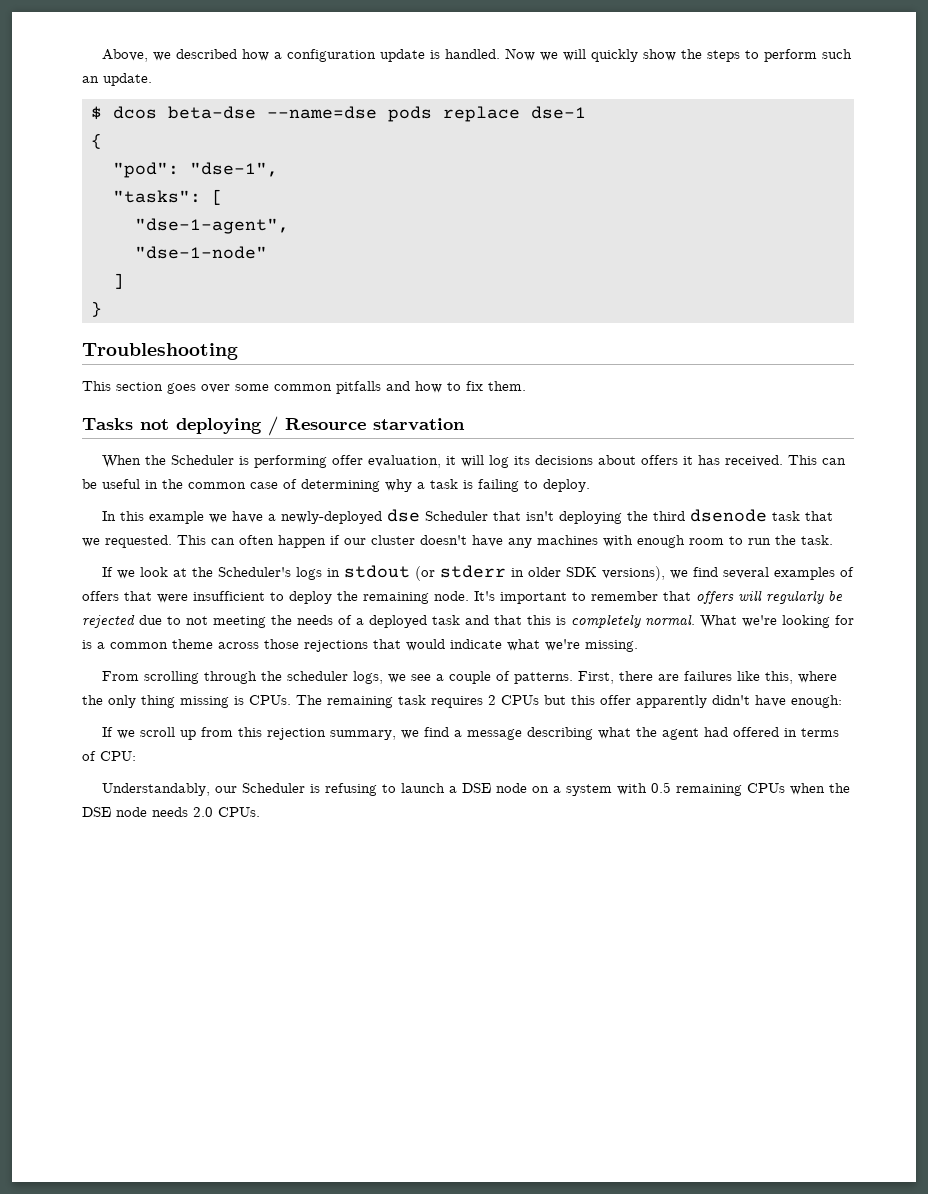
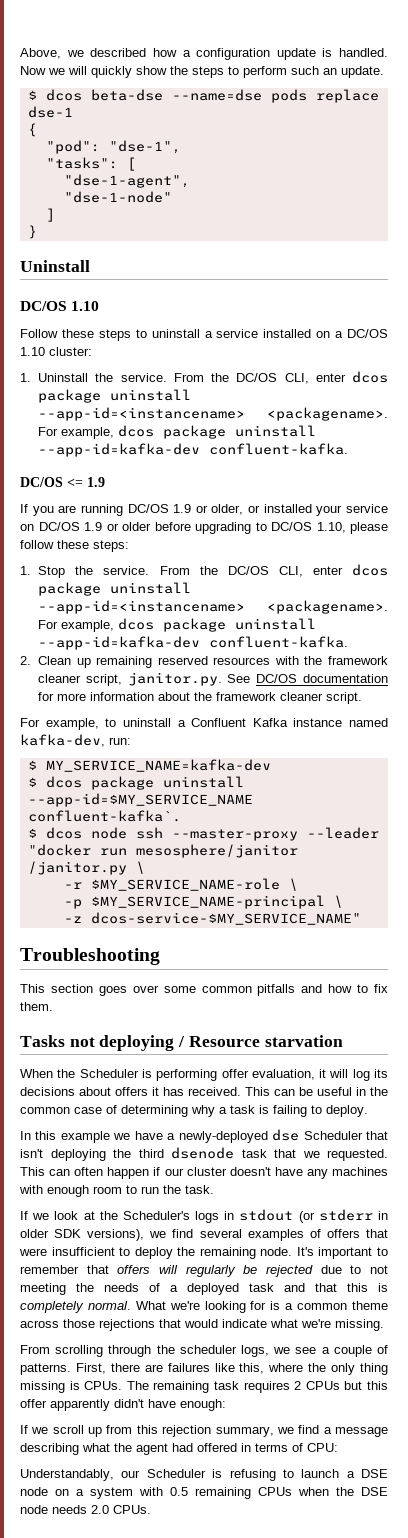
(102, 309) none -> [20,260,90,272] [20,301,100,311] [20,329,388,341] [20,347,92,356] [20,371,389,384] [38,389,192,403] [38,407,388,421] [38,425,317,439] [38,443,349,457] [20,477,105,487] [20,504,388,516] [20,522,388,534] [20,540,129,552] [20,564,388,578] [38,582,192,596] [38,600,388,614] [38,618,317,632] [38,636,349,650] [20,656,388,668] [38,672,388,686] [38,692,363,704] [20,718,388,730] [20,734,131,747] [27,759,271,772] [27,776,244,790] [27,793,253,807] [27,810,181,822] [27,827,379,841] [27,844,298,858] [27,861,145,875] [63,878,298,891] [63,895,343,909] [63,912,361,925] // Uninstall // DC/OS 1.10 // Follow these steps to uninstall a service installed on a DC/OS 1.10 cluster: // 1. Uninstall the service. From the DC/OS CLI, enter dcos package uninstall --app-id=<instancename> <packagename>. For example, dcos package uninstall --app-id=kafka-dev confluent-kafka. // DC/OS <= 1.9 // If you are running DC/OS 1.9 or older, or installed your service on DC/OS 1.9 or older before upgrading to DC/OS 1.10, please follow these steps: // 1. Stop the service. From the DC/OS CLI, enter dcos package uninstall --app-id=<instancename> <packagename>. For example, dcos package uninstall --app-id=kafka-dev confluent-kafka. // 2. Clean up remaining reserved resources with the framework cleaner script, janitor.py. See DC/OS documentation for more information about the framework cleaner script. // For example, to uninstall a Confluent Kafka instance named kafka-dev, run: // $ MY_SERVICE_NAME=kafka-dev // $ dcos package uninstall --app-id=$MY_SERVICE_NAME confluent-kafka`. // $ dcos node ssh --master-proxy --leader "docker run mesosphere/janitor /janitor.py \ // -r $MY_SERVICE_NAME-role \ // -p $MY_SERVICE_NAME-principal \ // -z dcos-service-$MY_SERVICE_NAME"

